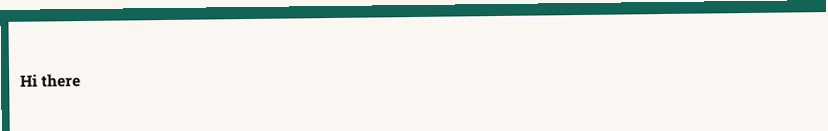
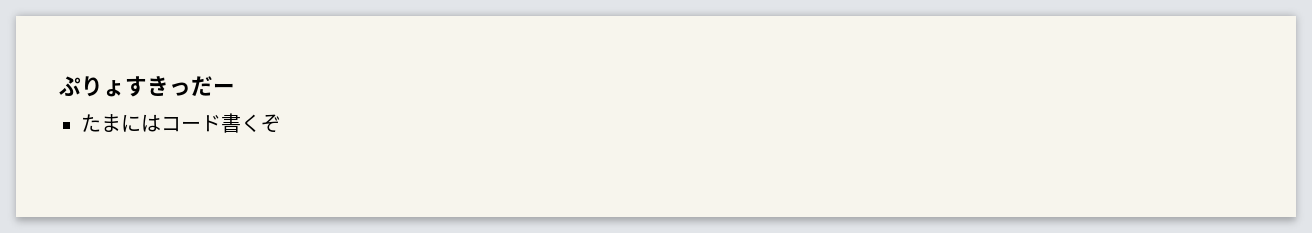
[20,74,82,88] Hi there -> [59,76,235,97] [81,113,281,133] ぷりょすきっだー // たまにはコード書くぞ

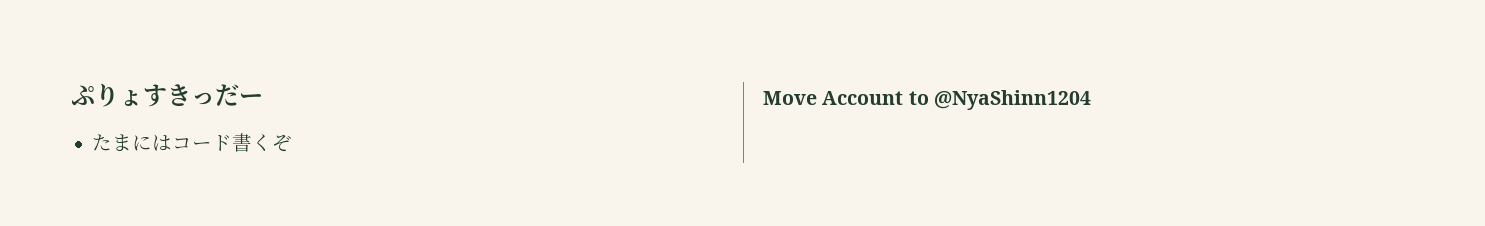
(281, 123) none -> [763,90,1091,110] // Move Account to @NyaShinn1204

